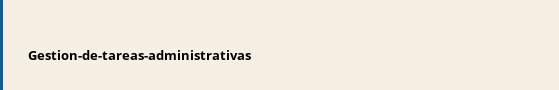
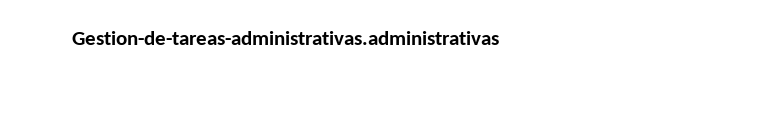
[28,50,251,60] Gestion-de-tareas-administrativas -> [72,31,499,45] Gestion-de-tareas-administrativas.administrativas

